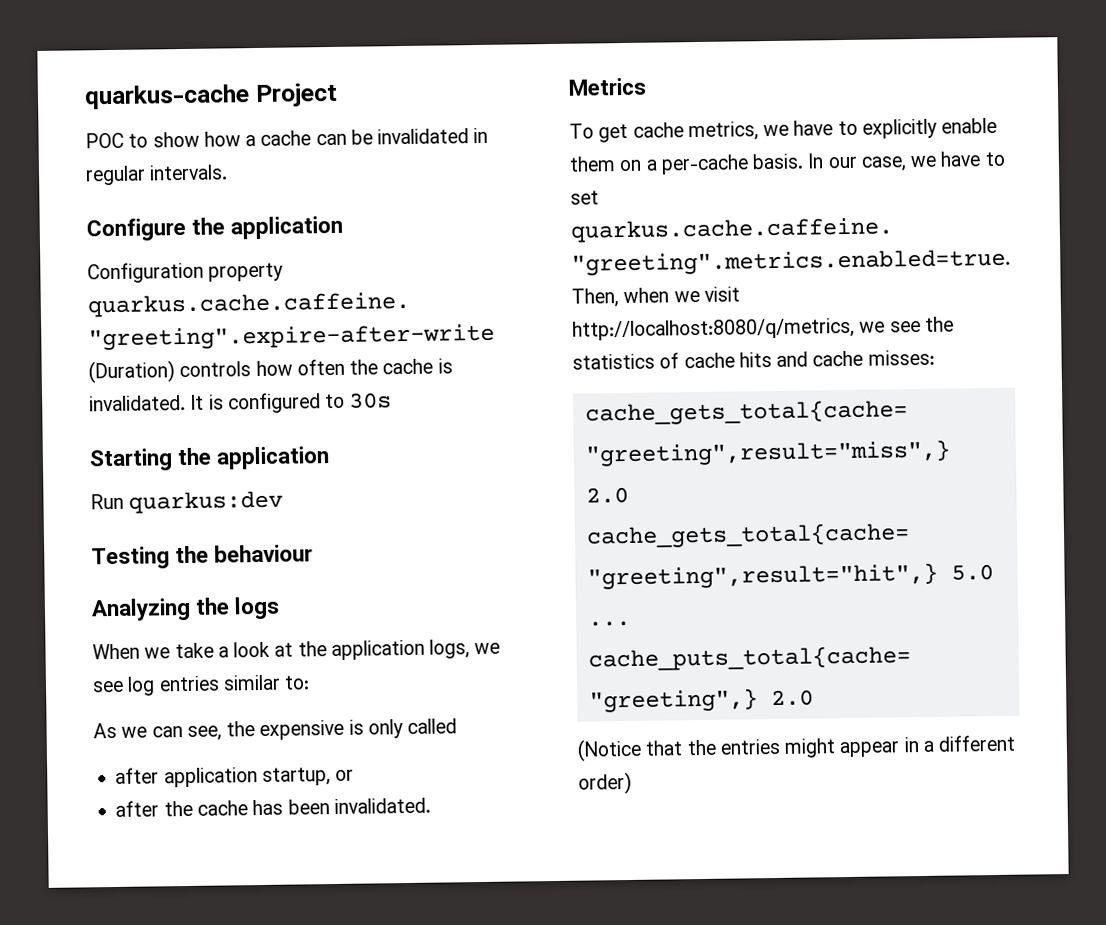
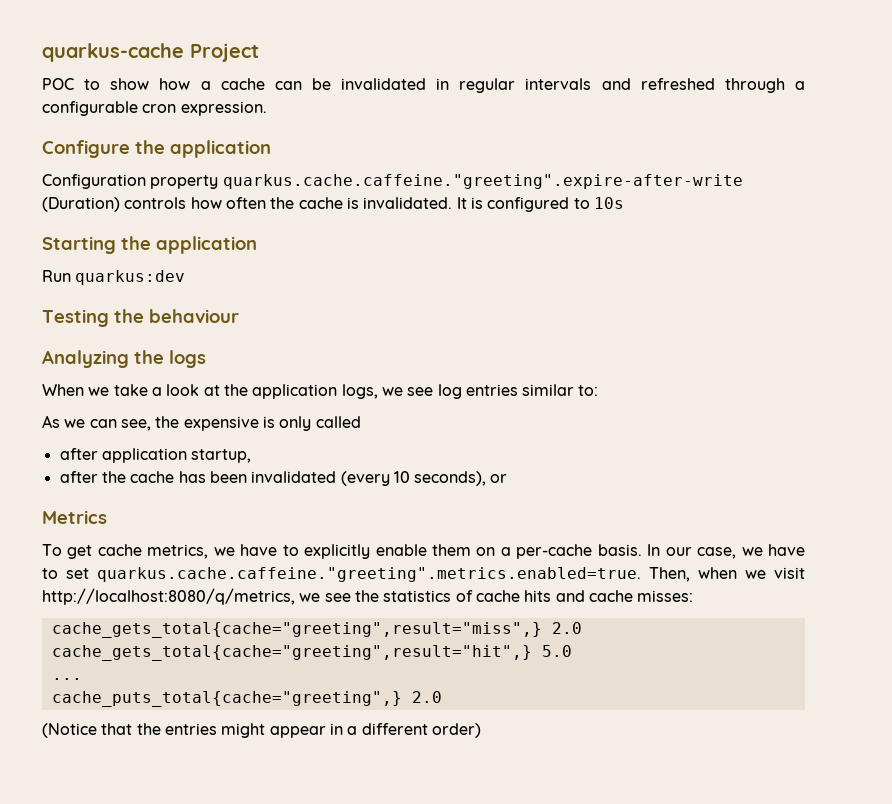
[149,164,229,181] intervals. -> [525,78,805,93] [42,101,267,116] intervals and refreshed through a configurable cron expression.
[349,392,393,409] 30s -> [593,197,624,209] 10s
[335,769,355,781] or -> (252, 456) none
[333,797,431,815] invalidated. -> [251,471,508,486] invalidated (every 10 seconds), or

